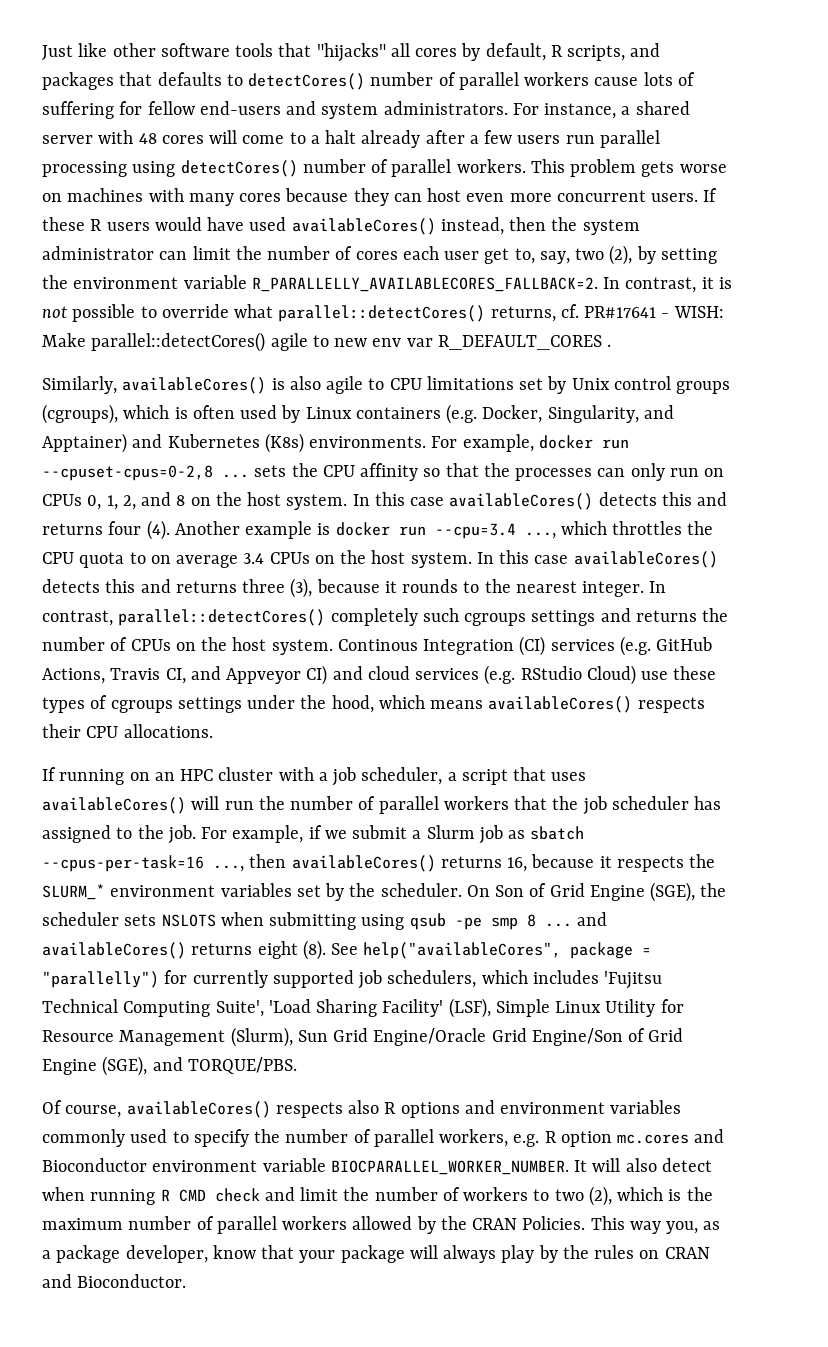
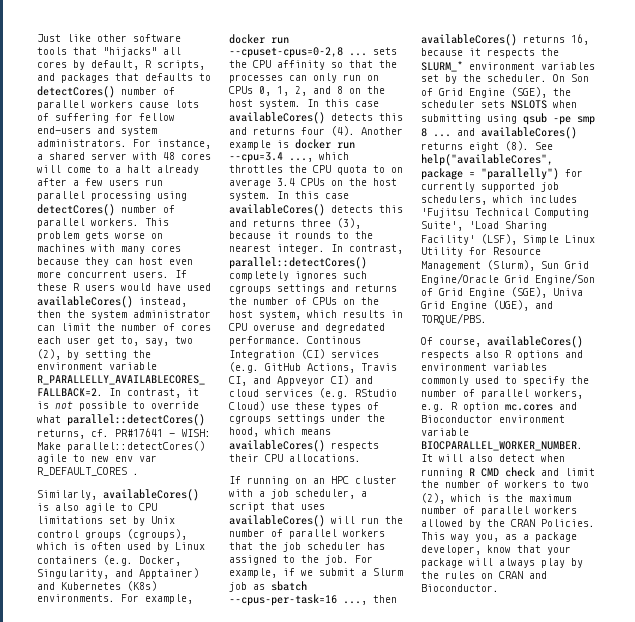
(418, 617) none -> [295,271,337,281] ignores
[271,639,333,655] system. -> [259,310,403,320] [229,323,385,333] [229,336,301,346] system, which results in CPU overuse and degredated performance.
(148, 1066) none -> [553,288,583,296] [421,300,529,311] Univa Grid Engine (UGE),

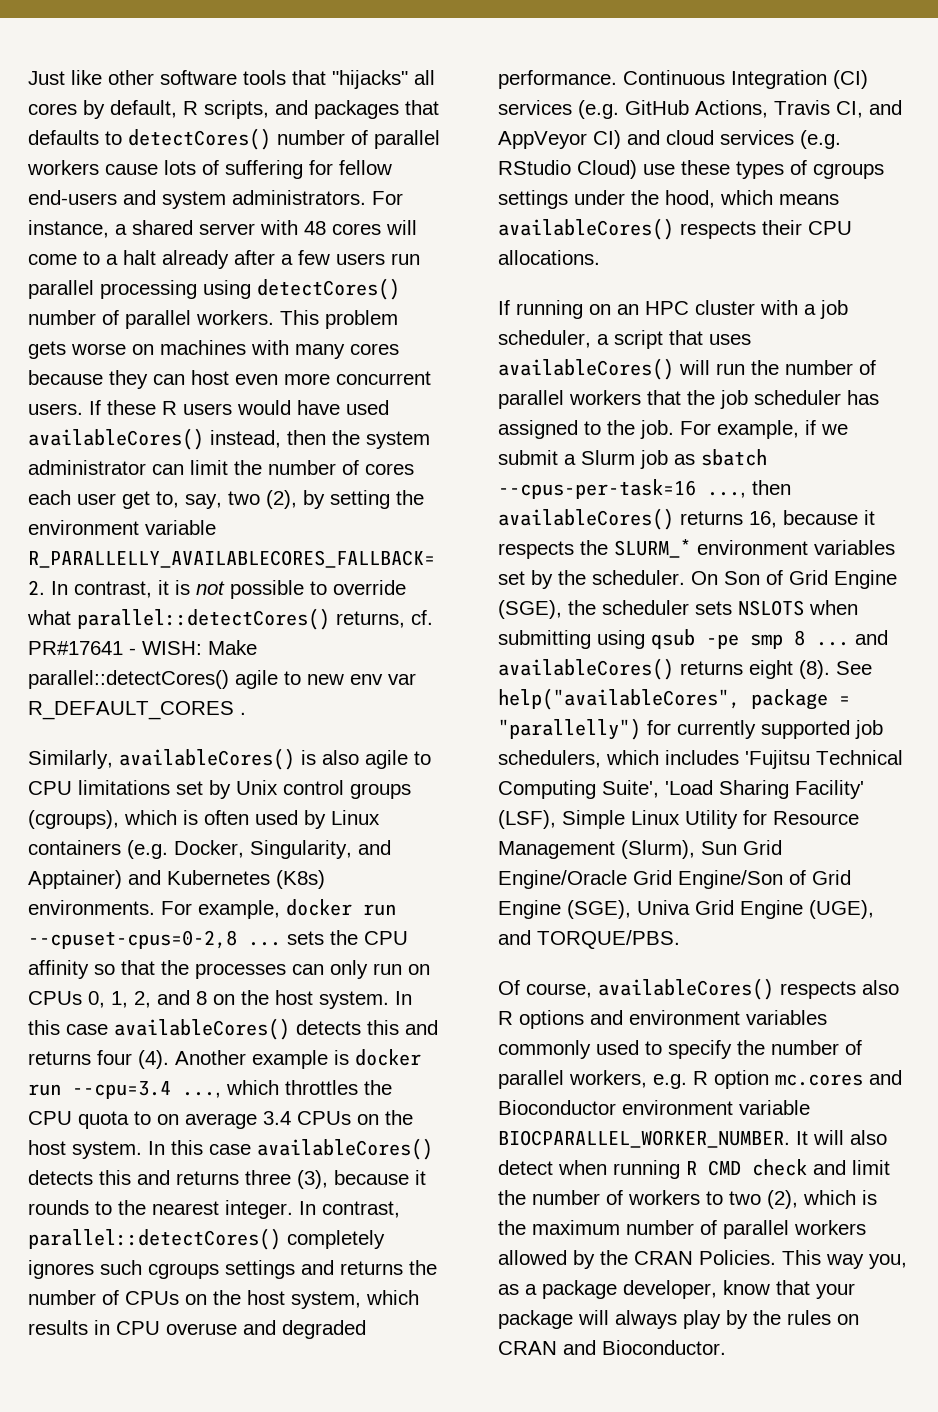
[325,323,385,333] [229,336,361,346] degredated performance. Continous -> [282,1320,366,1339] [498,70,725,89] degraded performance. Continuous
[277,376,325,386] Appveyor -> [498,131,587,149] AppVeyor

